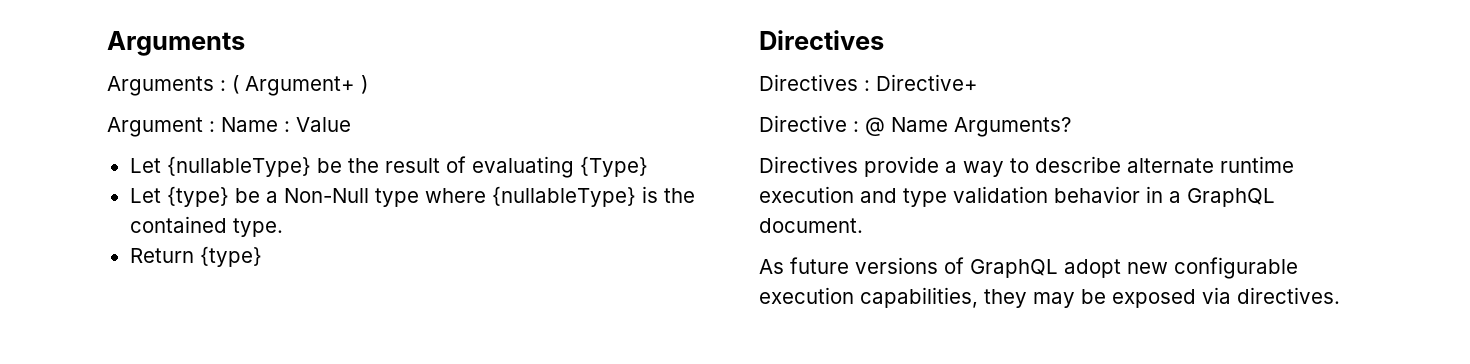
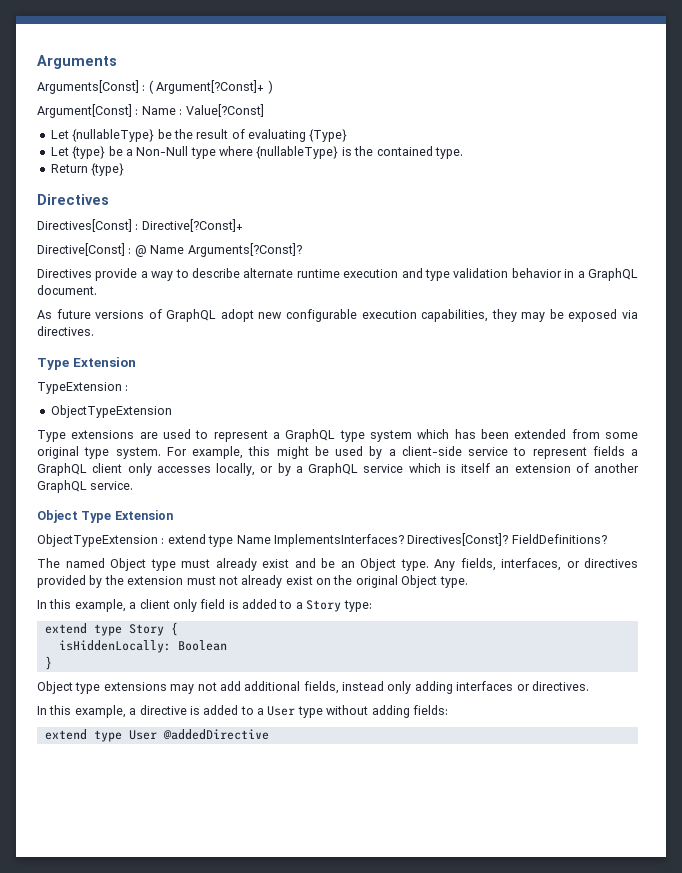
[107,76,214,96] Arguments -> [37,80,139,94] Arguments[Const]
[245,76,355,96] Argument+ -> [156,80,265,94] Argument[?Const]+
[107,117,203,137] Argument -> [37,104,132,118] Argument[Const]
[296,117,351,132] Value -> [185,104,264,117] Value[?Const]
[759,74,978,91] [759,115,847,132] Directives : Directive+ // Directive -> [37,219,243,232] [37,243,125,256] Directives[Const] : Directive[?Const]+ // Directive[Const]
[954,117,1071,137] Arguments? -> [187,243,302,257] Arguments[?Const]?
(1340, 295) none -> [37,357,136,370] [37,382,129,394] [50,405,172,418] [37,429,638,442] [37,446,638,459] [37,463,639,476] [37,480,134,493] [37,510,173,523] [37,533,607,547] [37,558,638,571] [37,575,468,588] [37,599,372,612] [44,622,178,636] [58,640,227,653] [44,656,52,670] [37,681,589,694] [37,705,448,718] [44,729,269,742] // Type Extension // TypeExtension : // ObjectTypeExtension // Type extensions are used to represent a GraphQL type system which has been extended from some original type system. For example, this might be used by a client-side service to represent fields a GraphQL client only accesses locally, or by a GraphQL service which is itself an extension of another GraphQL service. // Object Type Extension // ObjectTypeExtension : extend type Name ImplementsInterfaces? Directives[Const]? FieldDefinitions? // The named Object type must already exist and be an Object type. Any fields, interfaces, or directives provided by the extension must not already exist on the original Object type. // In this example, a client only field is added to a Story type: // extend type Story { // isHiddenLocally: Boolean // } // Object type extensions may not add additional fields, instead only adding interfaces or directives. // In this example, a directive is added to a User type without adding fields: // extend type User @addedDirective

